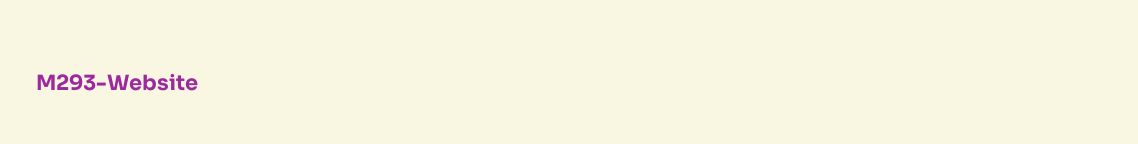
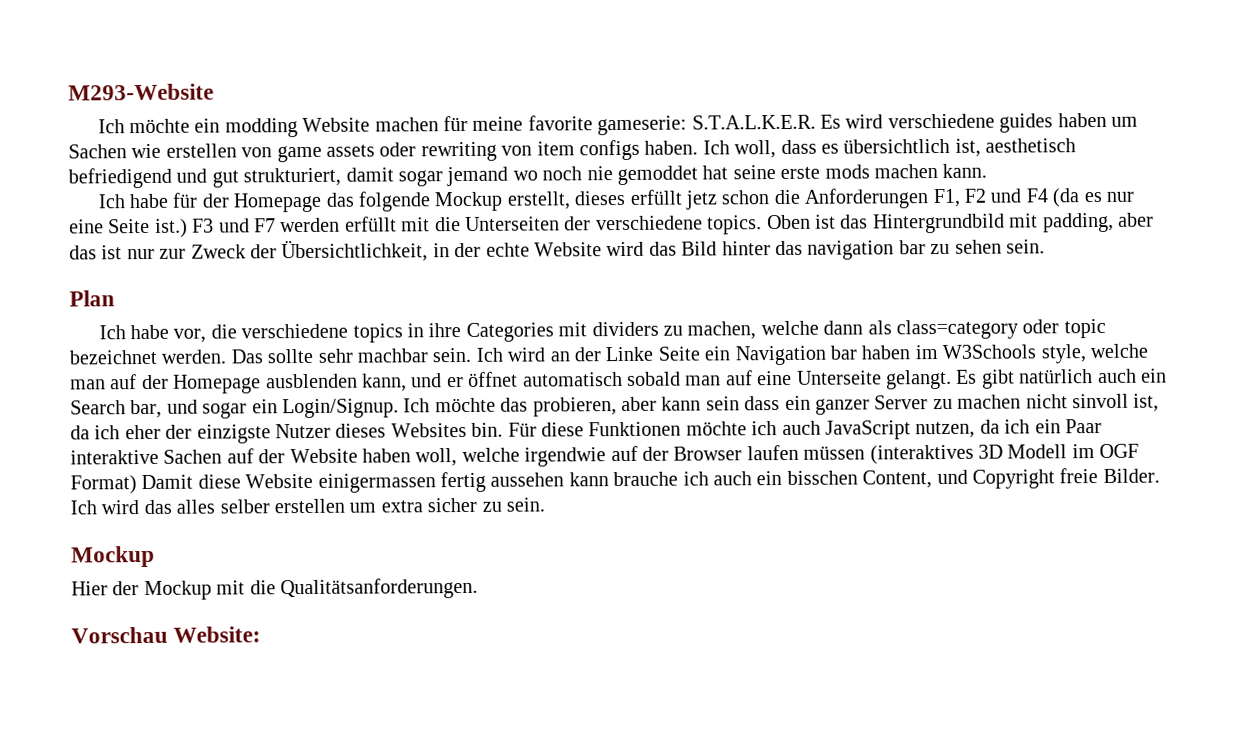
(198, 82) none -> [97,112,1138,138] [68,138,1077,163] [68,163,988,189] [97,188,1134,213] [69,212,1154,238] [69,239,1045,263] [69,290,115,307] [98,318,1106,343] [69,343,1148,366] [70,368,1167,394] [70,393,1160,419] [70,418,1102,444] [70,443,1140,467] [70,468,1160,495] [70,497,545,515] [71,545,155,568] [71,577,478,601] [71,626,262,644] // Ich möchte ein modding Website machen für meine favorite gameserie: S.T.A.L.K.E.R. Es wird verschiedene guides haben um Sachen wie erstellen von game assets oder rewriting von item configs haben. Ich woll, dass es übersichtlich ist, aesthetisch befriedigend und gut strukturiert, damit sogar jemand wo noch nie gemoddet hat seine erste mods machen kann. // Ich habe für der Homepage das folgende Mockup erstellt, dieses erfüllt jetz schon die Anforderungen F1, F2 und F4 (da es nur eine Seite ist.) F3 und F7 werden erfüllt mit die Unterseiten der verschiedene topics. Oben ist das Hintergrundbild mit padding, aber das ist nur zur Zweck der Übersichtlichkeit, in der echte Website wird das Bild hinter das navigation bar zu sehen sein. // Plan // Ich habe vor, die verschiedene topics in ihre Categories mit dividers zu machen, welche dann als class=category oder topic bezeichnet werden. Das sollte sehr machbar sein. Ich wird an der Linke Seite ein Navigation bar haben im W3Schools style, welche man auf der Homepage ausblenden kann, und er öffnet automatisch sobald man auf eine Unterseite gelangt. Es gibt natürlich auch ein Search bar, und sogar ein Login/Signup. Ich möchte das probieren, aber kann sein dass ein ganzer Server zu machen nicht sinvoll ist, da ich eher der einzigste Nutzer dieses Websites bin. Für diese Funktionen möchte ich auch JavaScript nutzen, da ich ein Paar interaktive Sachen auf der Website haben woll, welche irgendwie auf der Browser laufen müssen (interaktives 3D Modell im OGF Format) Damit diese Website einigermassen fertig aussehen kann brauche ich auch ein bisschen Content, und Copyright freie Bilder. Ich wird das alles selber erstellen um extra sicher zu sein. // Mockup // Hier der Mockup mit die Qualitätsanforderungen. // Vorschau Website:

